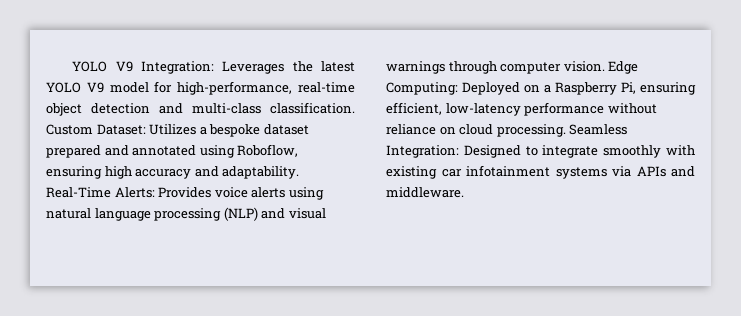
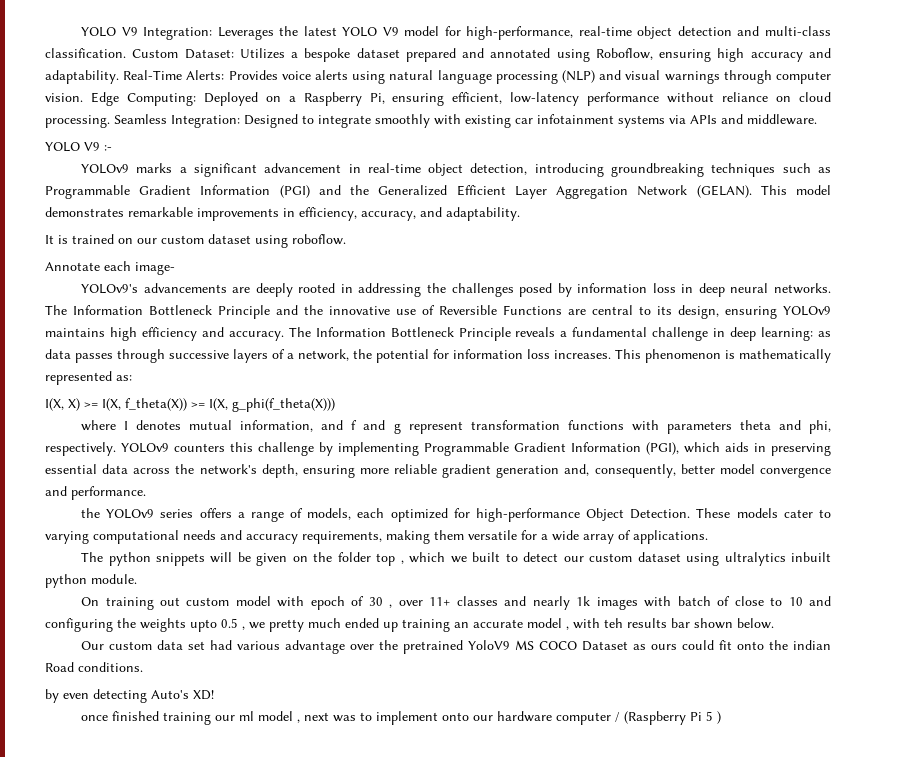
(464, 192) none -> [45,142,112,152] [81,163,831,177] [45,185,832,199] [45,207,520,221] [45,234,346,248] [45,261,175,275] [81,283,831,297] [45,305,831,319] [45,327,831,341] [45,349,831,363] [45,371,132,385] [45,398,335,412] [81,420,831,434] [45,442,831,456] [45,464,831,478] [45,486,146,500] [81,508,832,522] [45,530,708,544] [81,552,831,566] [45,574,137,588] [81,596,831,610] [45,618,774,632] [81,640,832,654] [45,662,143,672] [45,689,214,703] [81,711,722,725] // YOLO V9 :- // YOLOv9 marks a significant advancement in real-time object detection, introducing groundbreaking techniques such as Programmable Gradient Information (PGI) and the Generalized Efficient Layer Aggregation Network (GELAN). This model demonstrates remarkable improvements in efficiency, accuracy, and adaptability. // It is trained on our custom dataset using roboflow. // Annotate each image- // YOLOv9's advancements are deeply rooted in addressing the challenges posed by information loss in deep neural networks. The Information Bottleneck Principle and the innovative use of Reversible Functions are central to its design, ensuring YOLOv9 maintains high efficiency and accuracy. The Information Bottleneck Principle reveals a fundamental challenge in deep learning: as data passes through successive layers of a network, the potential for information loss increases. This phenomenon is mathematically represented as: // I(X, X) >= I(X, f_theta(X)) >= I(X, g_phi(f_theta(X))) // where I denotes mutual information, and f and g represent transformation functions with parameters theta and phi, respectively. YOLOv9 counters this challenge by implementing Programmable Gradient Information (PGI), which aids in preserving essential data across the network's depth, ensuring more reliable gradient generation and, consequently, better model convergence and performance. // the YOLOv9 series offers a range of models, each optimized for high-performance Object Detection. These models cater to varying computational needs and accuracy requirements, making them versatile for a wide array of applications. // The python snippets will be given on the folder top , which we built to detect our custom dataset using ultralytics inbuilt python module. // On training out custom model with epoch of 30 , over 11+ classes and nearly 1k images with batch of close to 10 and configuring the weights upto 0.5 , we pretty much ended up training an accurate model , with teh results bar shown below. // Our custom data set had various advantage over the pretrained YoloV9 MS COCO Dataset as ours could fit onto the indian Road conditions. // by even detecting Auto's XD! // once finished training our ml model , next was to implement onto our hardware computer / (Raspberry Pi 5 )

